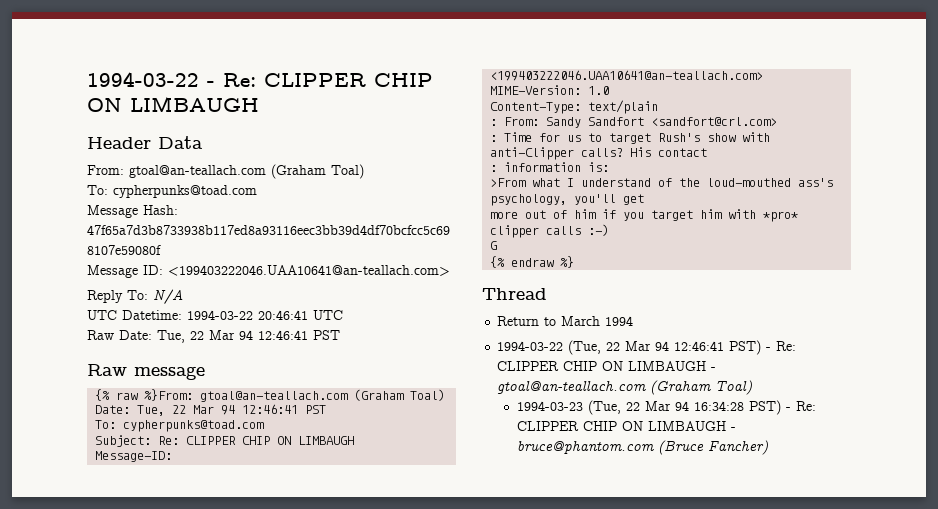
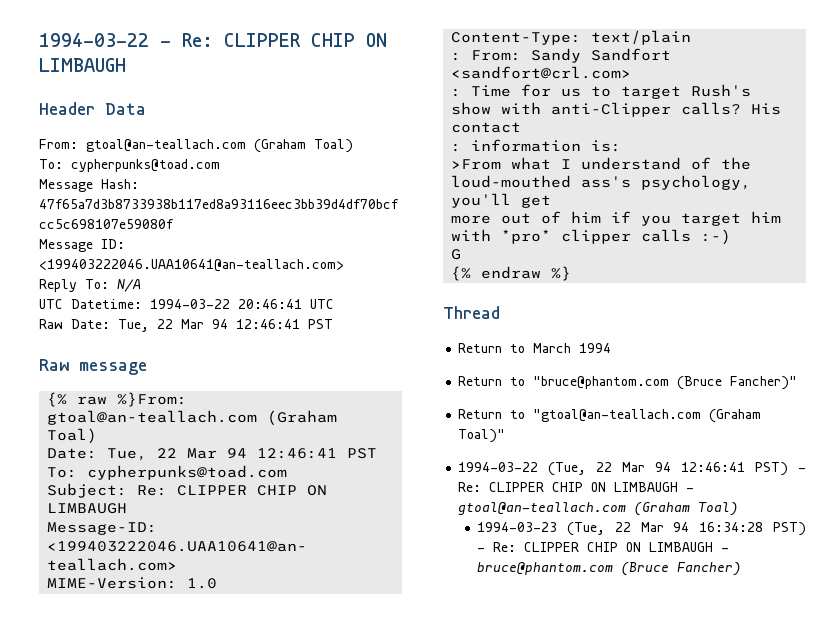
(634, 321) none -> [458,376,798,390] [458,409,762,423] [458,429,506,443] // Return to "bruce@phantom.com (Bruce Fancher)" // Return to "gtoal@an-teallach.com (Graham Toal)"

